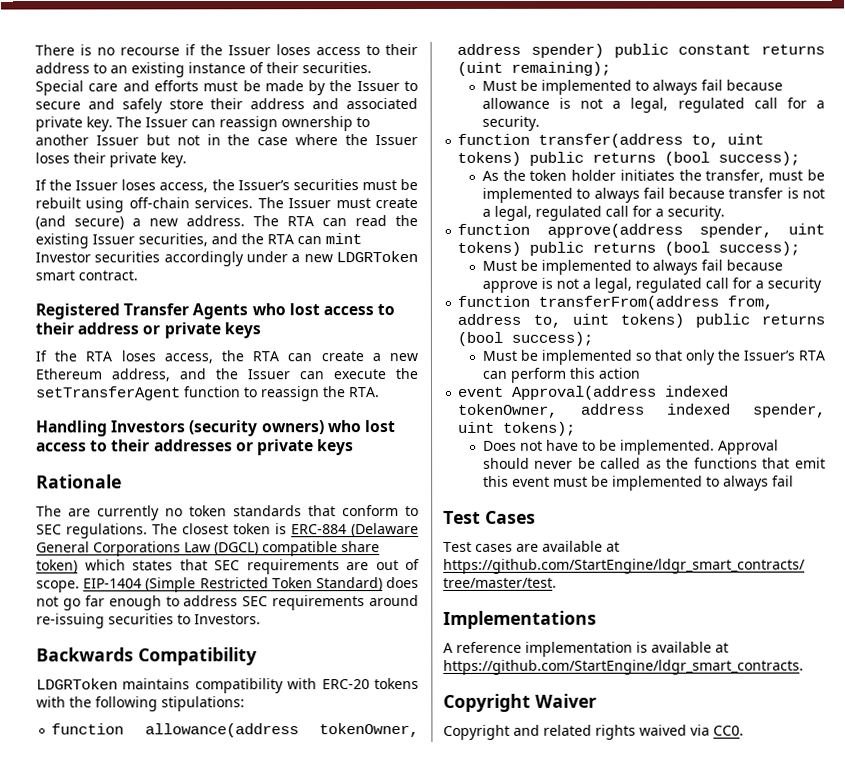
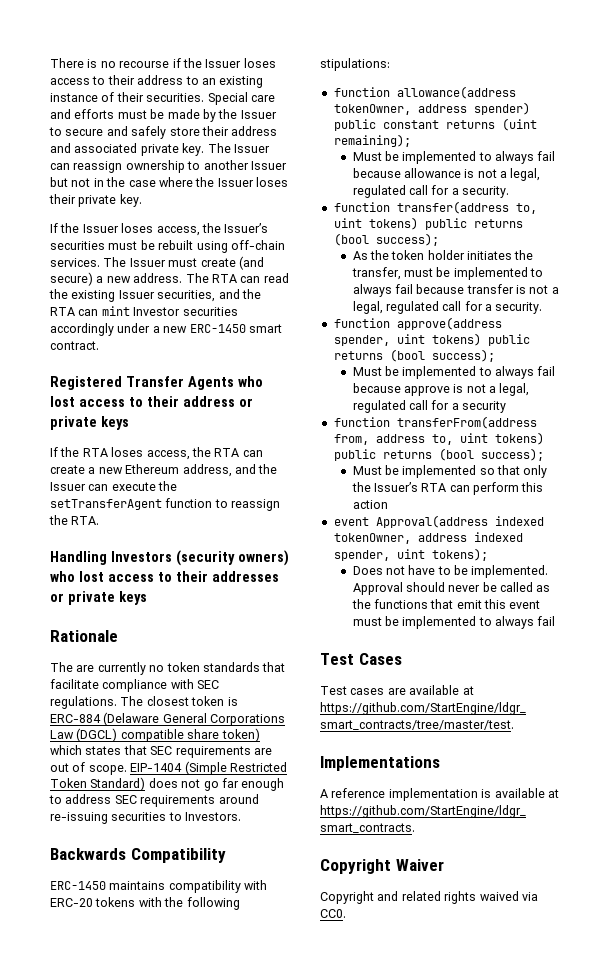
[336,251,418,263] LDGRToken -> [189,324,246,333] ERC-1450
[342,505,419,517] conform to -> [50,679,194,692] facilitate compliance with
[36,678,118,690] LDGRToken -> [50,881,106,890] ERC-1450

